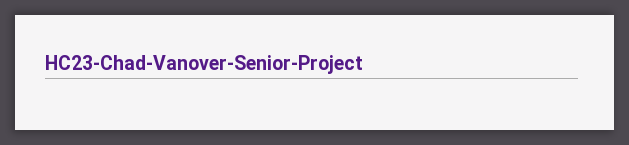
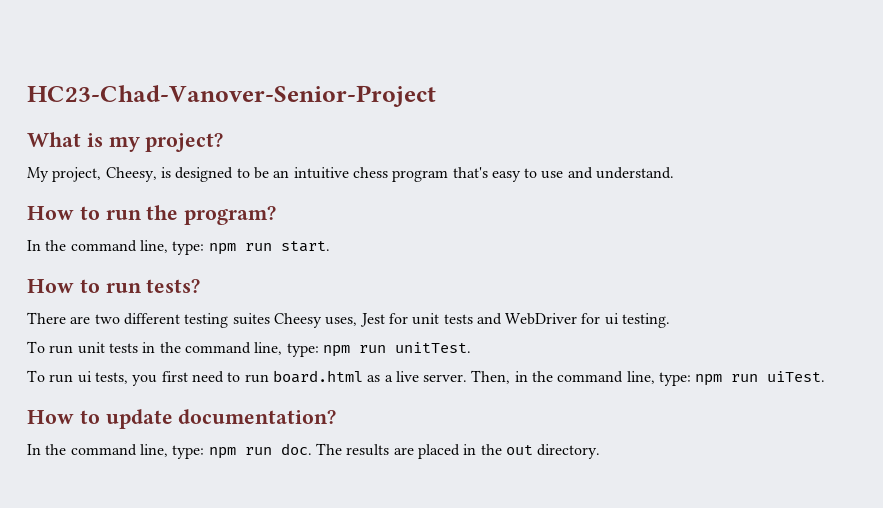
(363, 64) none -> [27,132,224,152] [27,167,675,182] [27,205,277,225] [27,240,330,255] [27,279,201,293] [27,312,671,328] [27,341,471,357] [27,370,826,386] [27,409,337,429] [27,443,601,459] // What is my project? // My project, Cheesy, is designed to be an intuitive chess program that's easy to use and understand. // How to run the program? // In the command line, type: npm run start. // How to run tests? // There are two different testing suites Cheesy uses, Jest for unit tests and WebDriver for ui testing. // To run unit tests in the command line, type: npm run unitTest. // To run ui tests, you first need to run board.html as a live server. Then, in the command line, type: npm run uiTest. // How to update documentation? // In the command line, type: npm run doc. The results are placed in the out directory.

